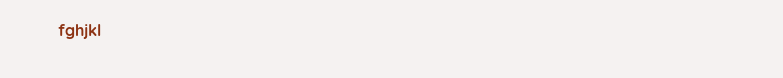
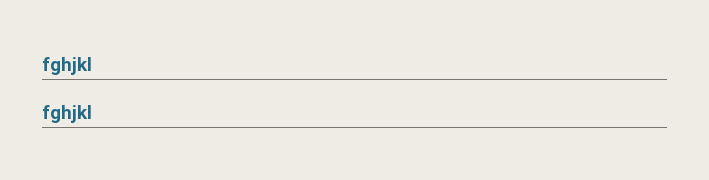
[58,24,101,39] fghjkl -> [42,57,92,75] [42,105,92,123] fghjkl // fghjkl

